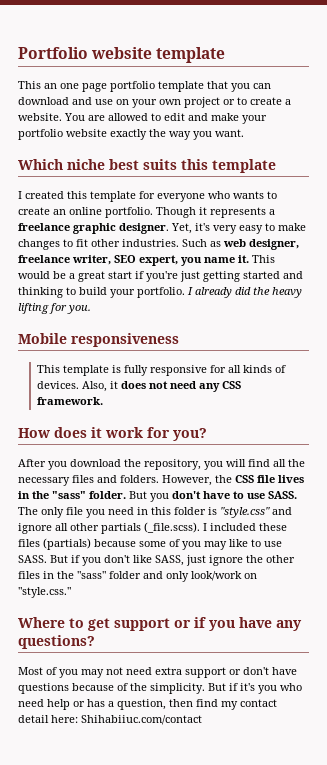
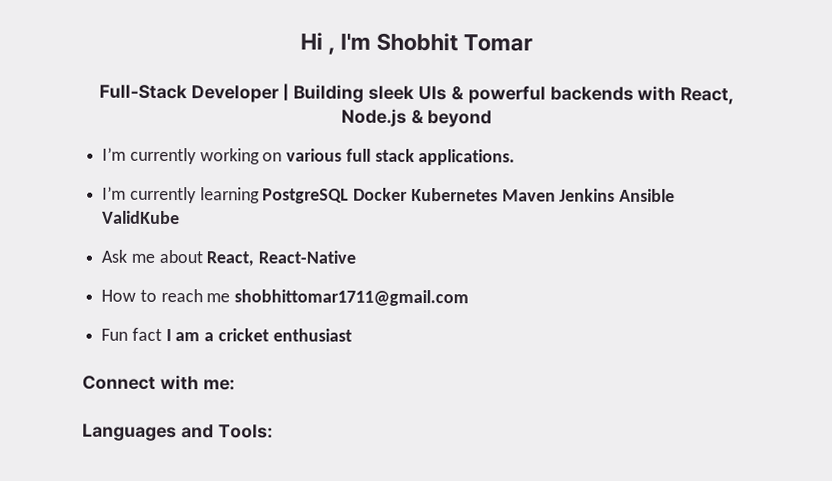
[18,47,226,63] [18,81,271,92] [18,97,291,108] [18,113,267,124] [18,129,244,140] [18,159,276,173] [18,191,277,202] [18,207,275,218] [18,223,306,234] [18,239,299,250] [18,255,275,266] [18,271,303,282] [18,287,302,298] [18,303,91,314] [18,333,179,347] [37,365,287,376] [37,381,242,392] [37,397,104,405] [18,427,207,441] [18,459,305,470] [18,475,304,486] [18,491,297,502] [18,507,292,518] [18,522,287,534] [18,538,282,550] [18,555,295,566] [18,571,257,582] [18,587,71,598] [18,617,302,631] [18,635,95,649] [18,667,297,678] [18,683,302,694] [18,699,277,710] [18,715,202,725] Portfolio website template // This an one page portfolio template that you can download and use on your own project or to create a website. You are allowed to edit and make your portfolio website exactly the way you want. // Which niche best suits this template // I created this template for everyone who wants to create an online portfolio. Though it represents a freelance graphic designer. Yet, it's very easy to make changes to fit other industries. Such as web designer, freelance writer, SEO expert, you name it. This would be a great start if you're just getting started and thinking to build your portfolio. I already did the heavy lifting for you. // Mobile responsiveness // This template is fully responsive for all kinds of devices. Also, it does not need any CSS framework. // How does it work for you? // After you download the repository, you will find all the necessary files and folders. However, the CSS file lives in the "sass" folder. But you don't have to use SASS. The only file you need in this folder is "style.css" and ignore all other partials (_file.scss). I included these files (partials) because some of you may like to use SASS. But if you don't like SASS, just ignore the other files in the "sass" folder and only look/work on "style.css." // Where to get support or if you have any questions? // Most of you may not need extra support or don't have questions because of the simplicity. But if it's you who need help or has a question, then find my contact detail here: Shihabiiuc.com/contact -> [299,32,534,55] [98,83,735,105] [340,108,493,128] [102,147,516,166] [102,186,676,204] [102,210,181,225] [101,249,357,267] [101,288,470,307] [101,327,352,342] [82,374,235,391] [82,423,273,442] Hi , I'm Shobhit Tomar // Full-Stack Developer | Building sleek UIs & powerful backends with React, Node.js & beyond // I’m currently working on various full stack applications. // I’m currently learning PostgreSQL Docker Kubernetes Maven Jenkins Ansible ValidKube // Ask me about React, React-Native // How to reach me shobhittomar1711@gmail.com // Fun fact I am a cricket enthusiast // Connect with me: // Languages and Tools:

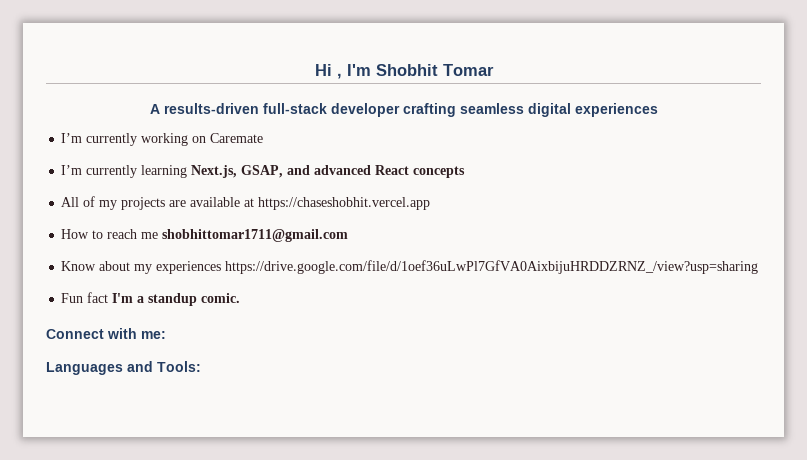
[98,83,735,105] [340,108,493,128] Full-Stack Developer | Building sleek UIs & powerful backends with React, Node.js & beyond -> [149,103,658,117] A results-driven full-stack developer crafting seamless digital experiences
[286,148,516,166] various full stack applications. -> [210,133,264,143] Caremate
[262,187,676,204] [102,210,181,225] [101,249,357,267] PostgreSQL Docker Kubernetes Maven Jenkins Ansible ValidKube // Ask me about React, React-Native -> [191,165,466,178] [61,196,431,210] Next.js, GSAP, and advanced React concepts // All of my projects are available at https://chaseshobhit.vercel.app
[101,327,352,342] Fun fact I am a cricket enthusiast -> [61,260,759,274] [61,292,241,306] Know about my experiences https://drive.google.com/file/d/1oef36uLwPl7GfVA0AixbijuHRDDZRNZ_/view?usp=sharing // Fun fact I'm a standup comic.

